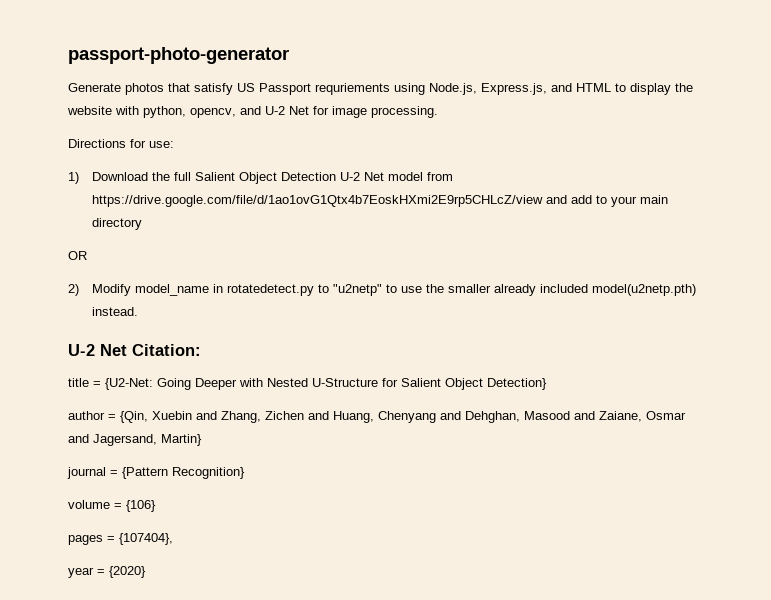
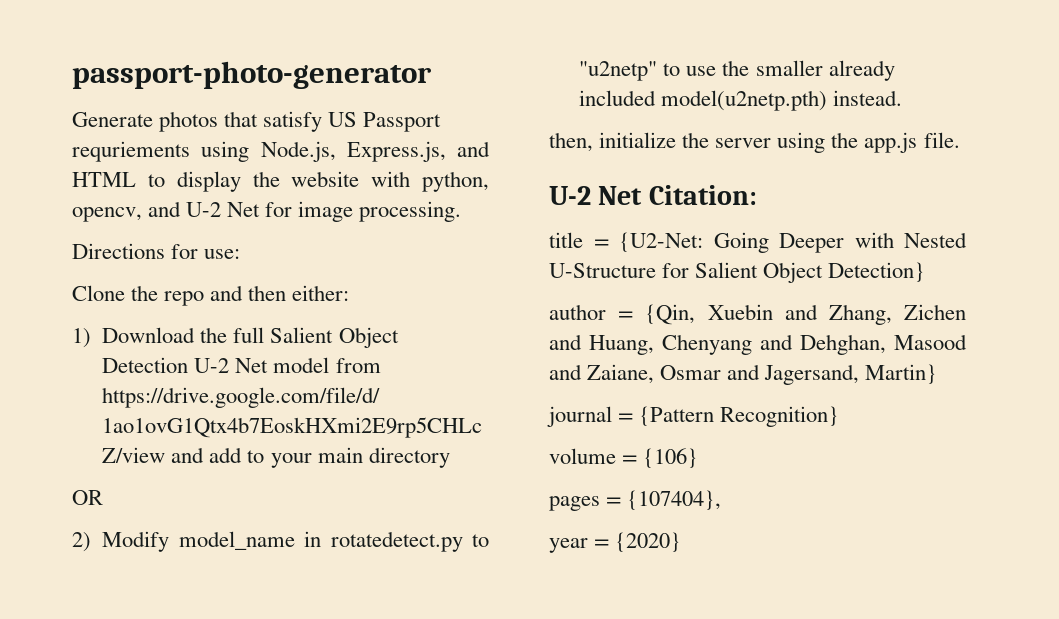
(174, 144) none -> [72,285,350,306] // Clone the repo and then either:
(138, 311) none -> [549,132,960,153] // then, initialize the server using the app.js file.

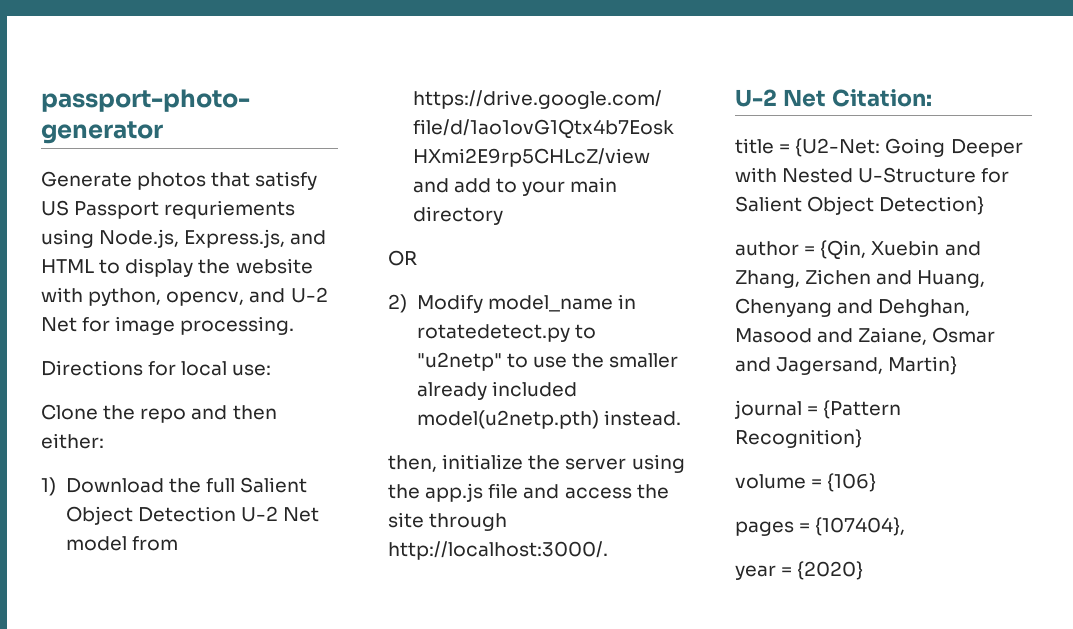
(199, 251) none -> [181,361,228,376] local
[923,132,960,148] file. -> [488,483,669,499] [388,512,508,531] [388,541,608,560] file and access the site through http://localhost:3000/.

